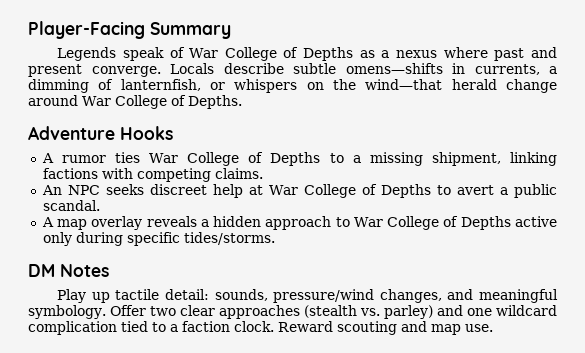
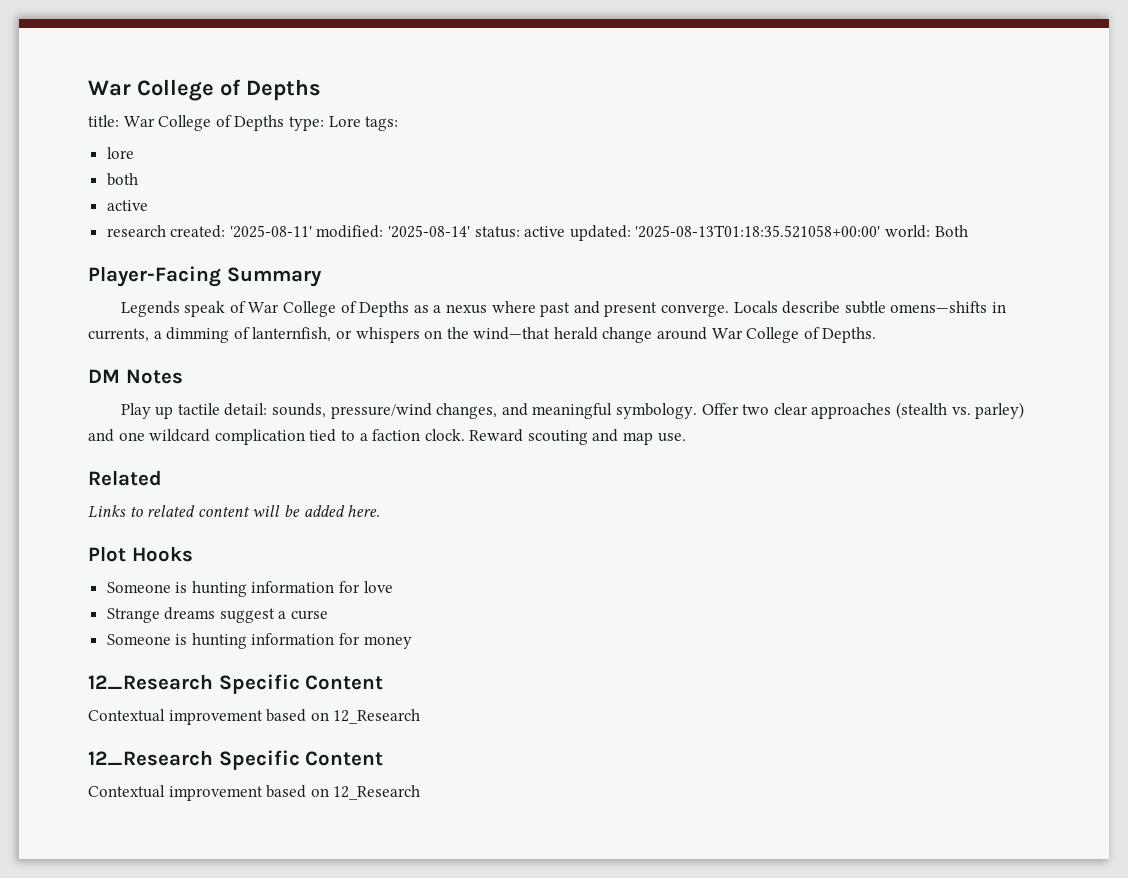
(28, 30) none -> [88,79,321,101] [88,115,399,131] [106,147,134,159] [106,173,138,186] [106,200,148,211] [106,225,968,241] War College of Depths // title: War College of Depths type: Lore tags: // lore // both // active // research created: '2025-08-11' modified: '2025-08-14' status: active updated: '2025-08-13T01:18:35.521058+00:00' world: Both //
[28,126,173,140] [41,152,557,166] [42,168,263,182] [41,184,557,198] [42,200,100,211] [41,216,557,230] [42,232,275,246] // Adventure Hooks // A rumor ties War College of Depths to a missing shipment, linking factions with competing claims. // An NPC seeks discreet help at War College of Depths to avert a public scandal. // A map overlay reveals a hidden approach to War College of Depths active only during specific tides/storms. -> (877, 335) none
(493, 328) none -> [88,470,162,486] [88,505,381,518] [88,546,193,562] [106,581,393,597] [106,607,329,623] [106,633,412,649] [88,674,384,694] [88,709,421,725] [88,750,384,770] [88,785,421,801] // Related // Links to related content will be added here. // Plot Hooks // Someone is hunting information for love // Strange dreams suggest a curse // Someone is hunting information for money // 12_Research Specific Content // Contextual improvement based on 12_Research // 12_Research Specific Content // Contextual improvement based on 12_Research

